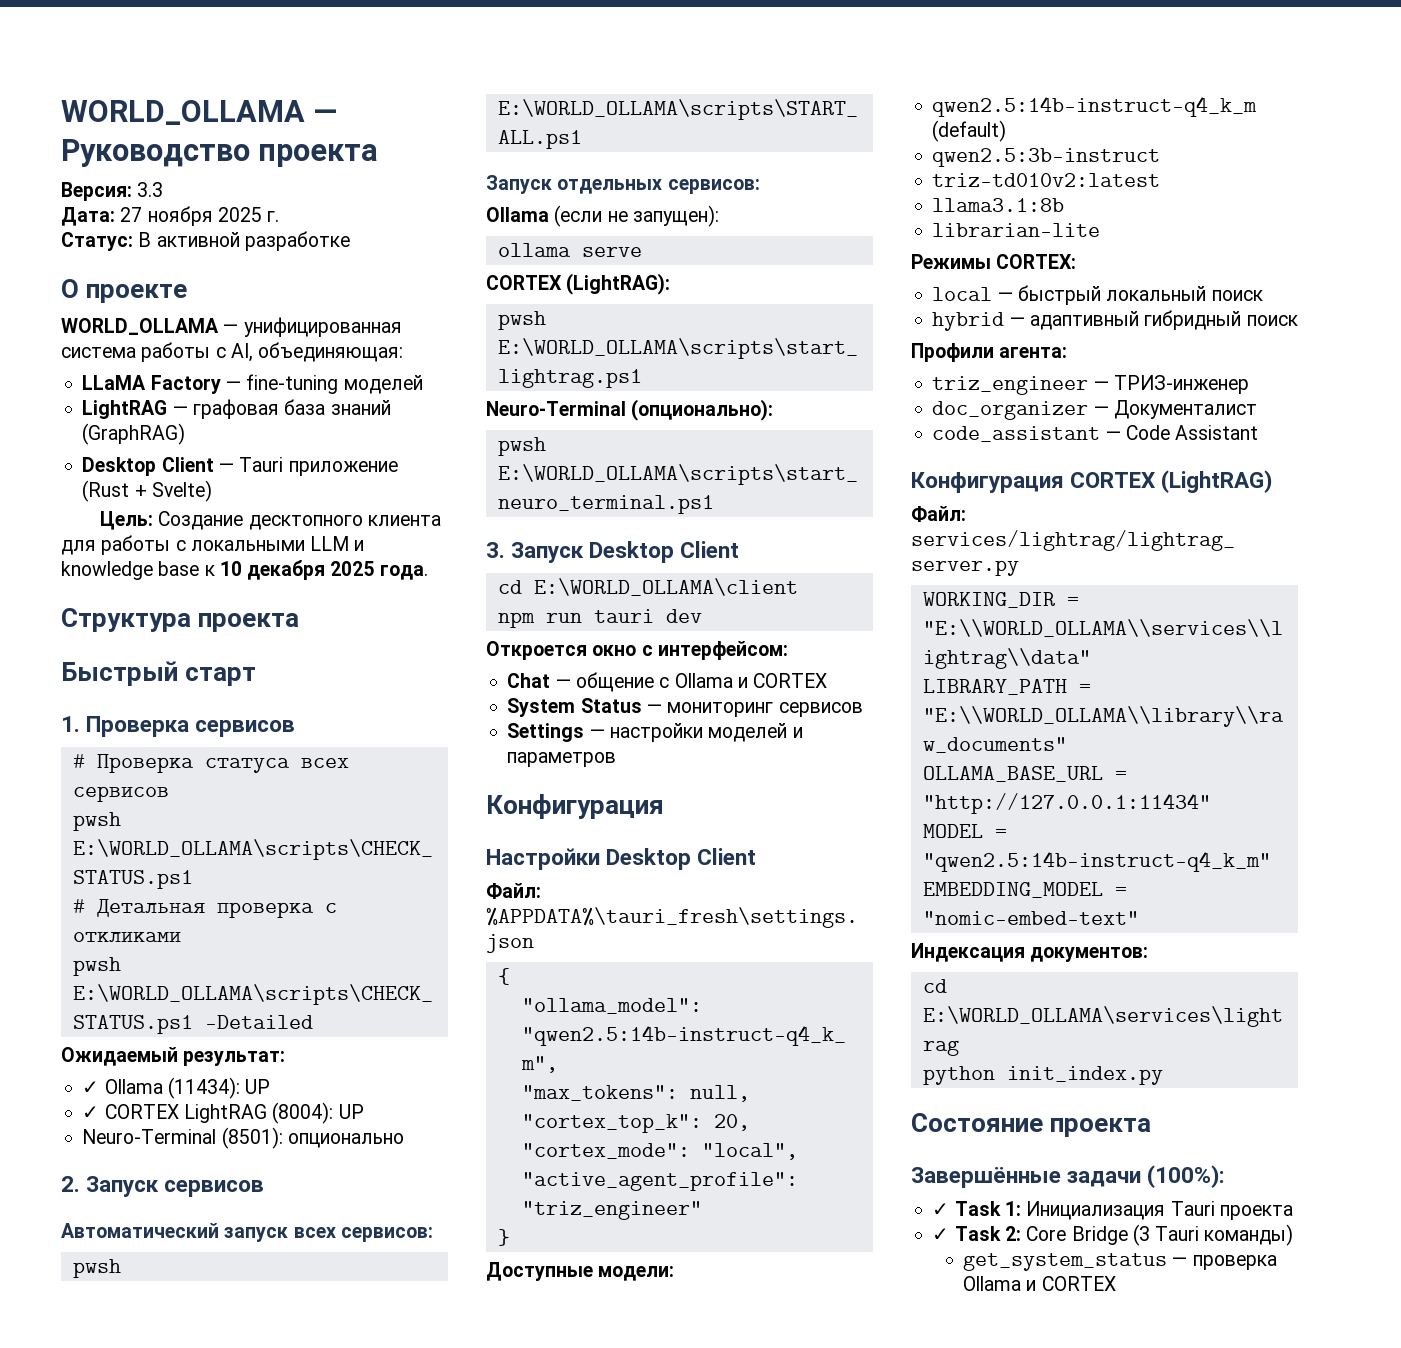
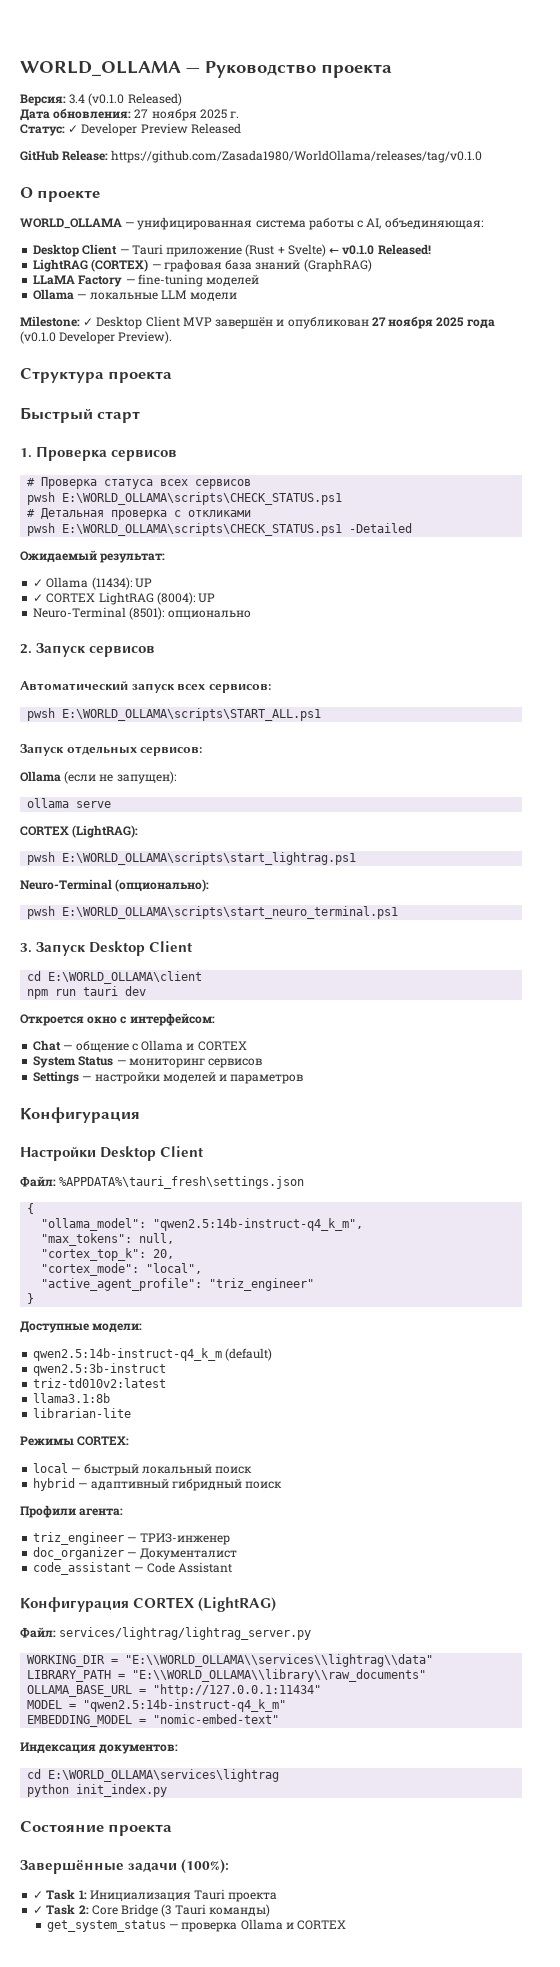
[137,182,164,197] [61,207,115,226] 3.3 // Дата: -> [69,93,182,106] [20,108,132,121] 3.4 (v0.1.0 Released) // Дата обновления:
[138,231,350,251] В активной разработке -> [68,123,241,136] [20,150,483,163] ✓ Developer Preview Released // GitHub Release: https://github.com/Zasada1980/WorldOllama/releases/tag/v0.1.0
[82,374,423,394] [82,399,391,419] [82,423,186,445] // LLaMA Factory — fine-tuning моделей // LightRAG — графовая база знаний (GraphRAG) -> (483, 223) none
[100,511,441,530] [61,535,365,555] [61,560,428,580] // Цель: Создание десктопного клиента для работы с локальными LLM и knowledge base к 10 декабря 2025 года. -> [329,244,431,255] [33,259,372,272] [33,274,260,287] [33,289,238,301] [20,316,495,329] [20,331,173,344] ← v0.1.0 Released! // LightRAG (CORTEX) — графовая база знаний (GraphRAG) // LLaMA Factory — fine-tuning моделей // Ollama — локальные LLM модели // Milestone: ✓ Desktop Client MVP завершён и опубликован 27 ноября 2025 года (v0.1.0 Developer Preview).

